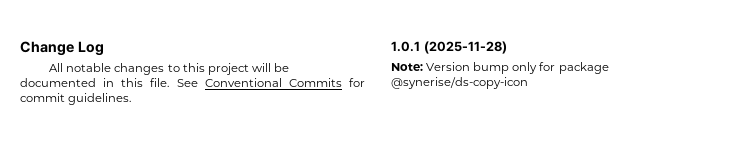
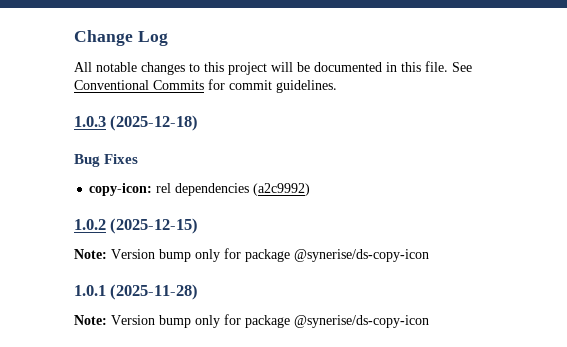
(132, 99) none -> [74,115,199,131] [74,154,139,167] [89,183,311,196] [74,218,199,234] [74,248,429,262] // 1.0.3 (2025-12-18) // Bug Fixes // copy-icon: rel dependencies (a2c9992) // 1.0.2 (2025-12-15) // Note: Version bump only for package @synerise/ds-copy-icon

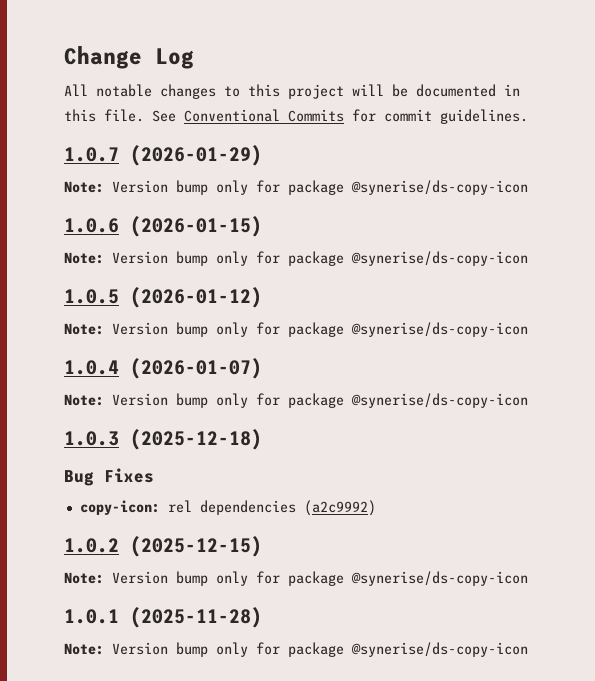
(337, 86) none -> [64,145,262,166] [64,180,528,195] [64,216,262,237] [64,251,528,266] [64,287,262,308] [64,322,528,337] [64,358,262,379] [64,393,528,408] // 1.0.7 (2026-01-29) // Note: Version bump only for package @synerise/ds-copy-icon // 1.0.6 (2026-01-15) // Note: Version bump only for package @synerise/ds-copy-icon // 1.0.5 (2026-01-12) // Note: Version bump only for package @synerise/ds-copy-icon // 1.0.4 (2026-01-07) // Note: Version bump only for package @synerise/ds-copy-icon

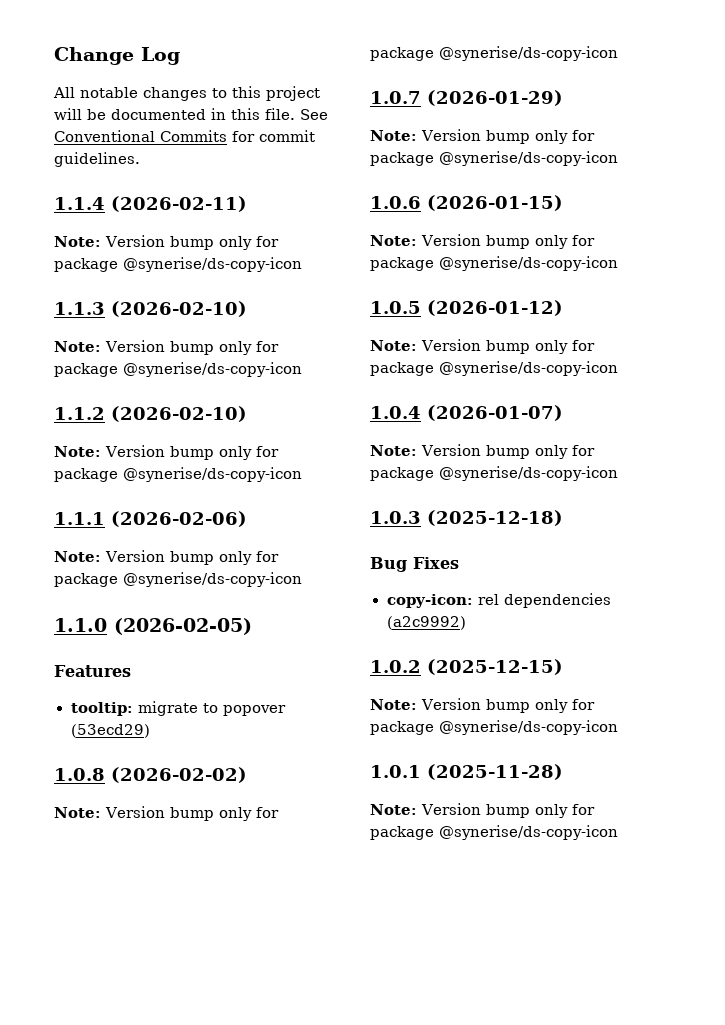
(528, 116) none -> [54,196,247,212] [54,235,279,250] [54,257,302,272] [54,301,247,317] [54,340,279,355] [54,362,302,377] [54,406,247,422] [54,445,279,460] [54,467,302,482] [54,511,247,527] [54,550,279,565] [54,572,302,587] [54,618,252,635] [54,665,131,677] [70,701,286,716] [70,724,150,738] [54,767,247,783] [54,806,279,821] [370,46,618,61] // 1.1.4 (2026-02-11) // Note: Version bump only for package @synerise/ds-copy-icon // 1.1.3 (2026-02-10) // Note: Version bump only for package @synerise/ds-copy-icon // 1.1.2 (2026-02-10) // Note: Version bump only for package @synerise/ds-copy-icon // 1.1.1 (2026-02-06) // Note: Version bump only for package @synerise/ds-copy-icon // 1.1.0 (2026-02-05) // Features // tooltip: migrate to popover (53ecd29) // 1.0.8 (2026-02-02) // Note: Version bump only for package @synerise/ds-copy-icon

